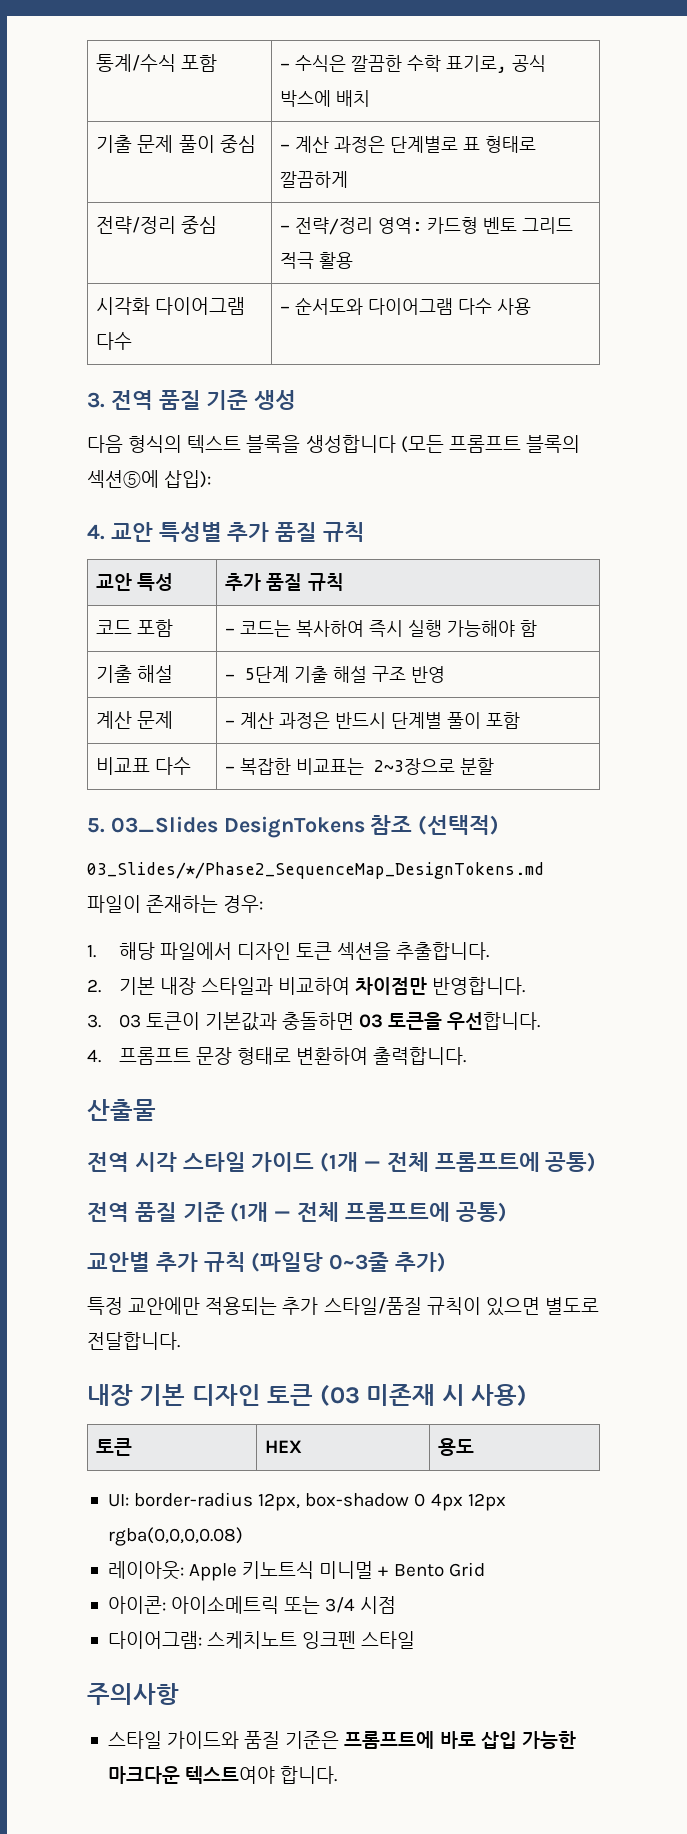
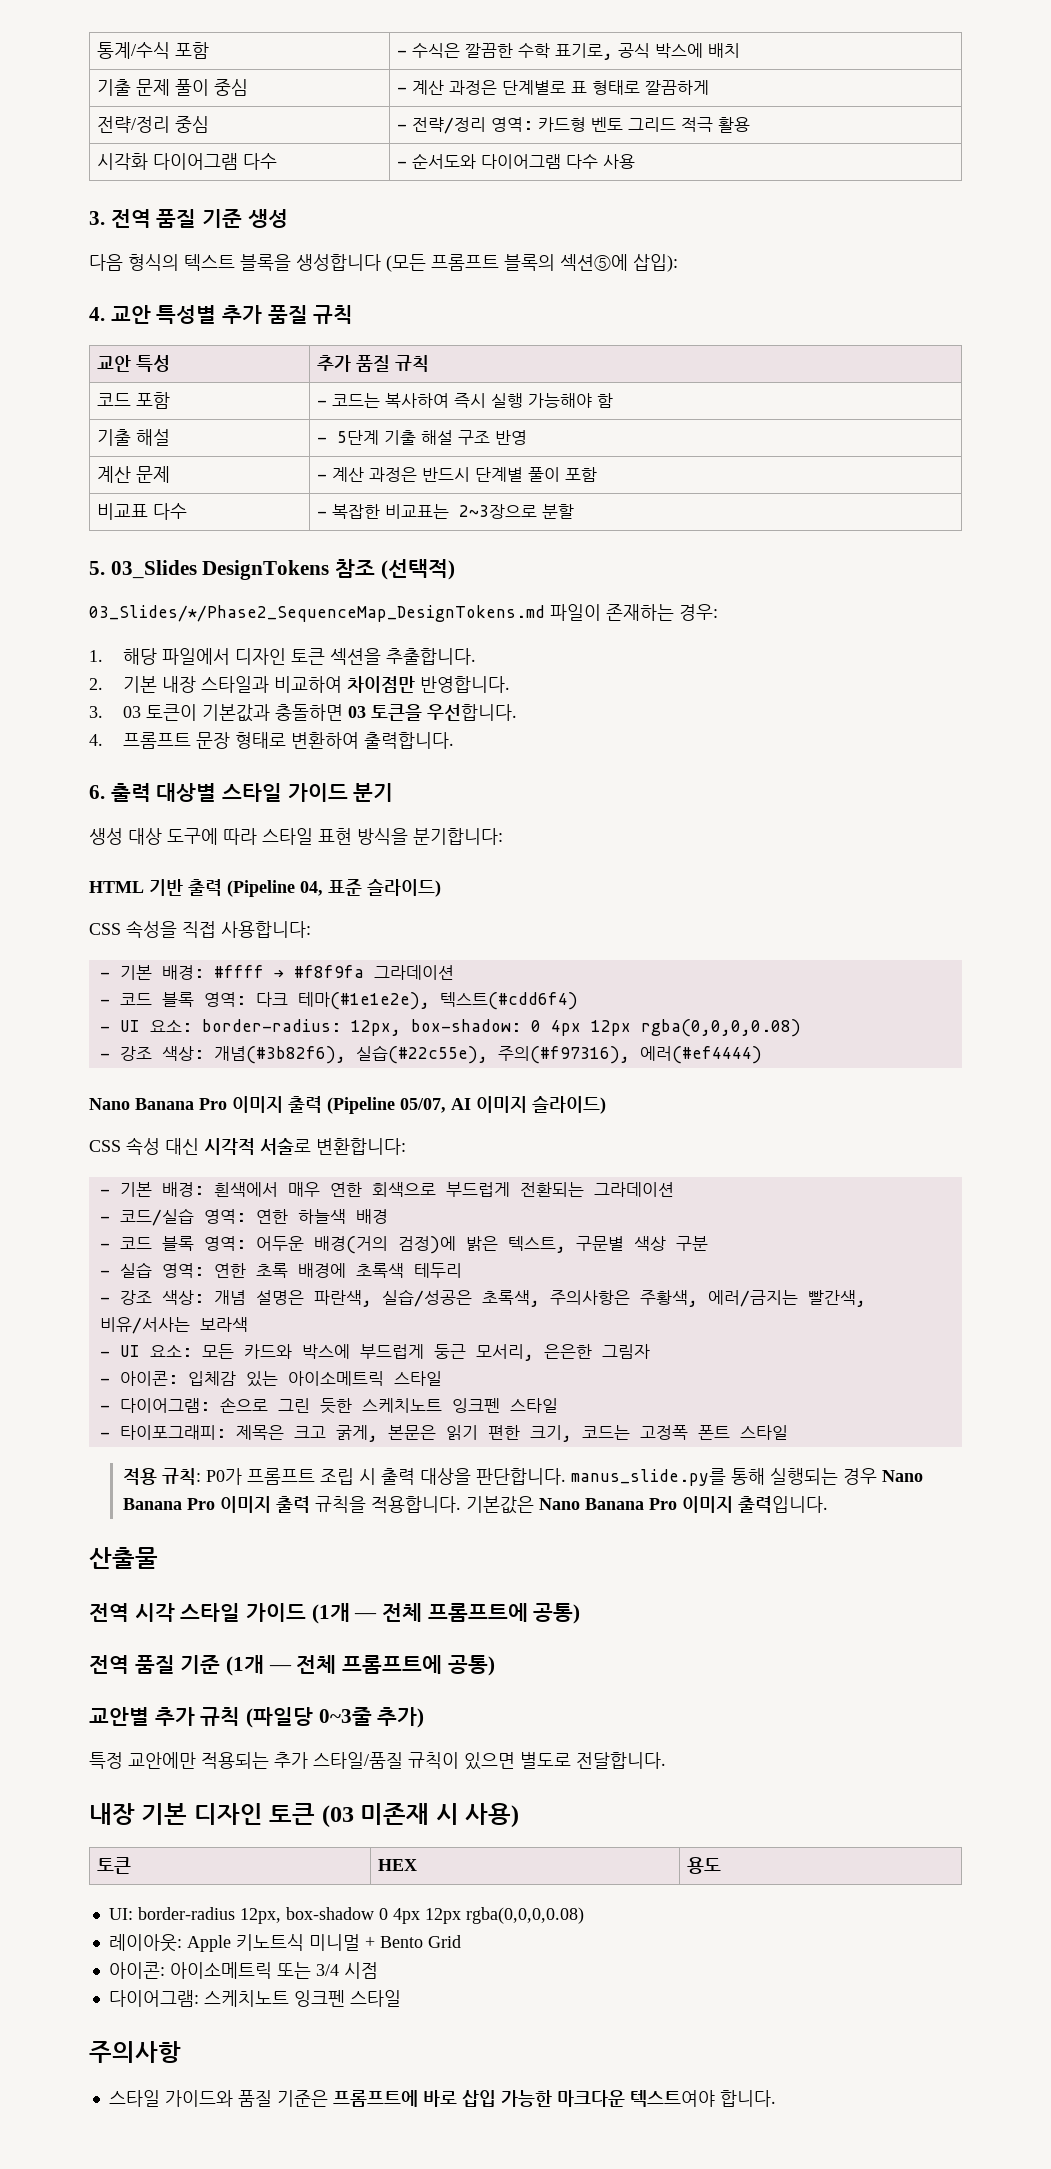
(467, 1056) none -> [89,783,394,802] [89,828,503,845] [89,879,441,897] [89,920,311,938] [99,965,454,980] [99,992,578,1010] [99,1019,801,1037] [99,1045,762,1064] [89,1096,606,1114] [89,1137,406,1155] [99,1182,674,1197] [99,1208,388,1226] [99,1236,708,1254] [99,1262,462,1278] [99,1289,866,1307] [99,1317,248,1334] [99,1344,650,1361] [99,1371,442,1387] [99,1397,558,1414] [99,1425,788,1442] [122,1468,923,1486] [122,1496,828,1514] // 6. 출력 대상별 스타일 가이드 분기 // 생성 대상 도구에 따라 스타일 표현 방식을 분기합니다: // HTML 기반 출력 (Pipeline 04, 표준 슬라이드) // CSS 속성을 직접 사용합니다: // - 기본 배경: #ffff → #f8f9fa 그라데이션 // - 코드 블록 영역: 다크 테마(#1e1e2e), 텍스트(#cdd6f4) // - UI 요소: border-radius: 12px, box-shadow: 0 4px 12px rgba(0,0,0,0.08) // - 강조 색상: 개념(#3b82f6), 실습(#22c55e), 주의(#f97316), 에러(#ef4444) // Nano Banana Pro 이미지 출력 (Pipeline 05/07, AI 이미지 슬라이드) // CSS 속성 대신 시각적 서술로 변환합니다: // - 기본 배경: 흰색에서 매우 연한 회색으로 부드럽게 전환되는 그라데이션 // - 코드/실습 영역: 연한 하늘색 배경 // - 코드 블록 영역: 어두운 배경(거의 검정)에 밝은 텍스트, 구문별 색상 구분 // - 실습 영역: 연한 초록 배경에 초록색 테두리 // - 강조 색상: 개념 설명은 파란색, 실습/성공은 초록색, 주의사항은 주황색, 에러/금지는 빨간색, 비유/서사는 보라색 // - UI 요소: 모든 카드와 박스에 부드럽게 둥근 모서리, 은은한 그림자 // - 아이콘: 입체감 있는 아이소메트릭 스타일 // - 다이어그램: 손으로 그린 듯한 스케치노트 잉크펜 스타일 // - 타이포그래피: 제목은 크고 굵게, 본문은 읽기 편한 크기, 코드는 고정폭 폰트 스타일 // 적용 규칙: P0가 프롬프트 조립 시 출력 대상을 판단합니다. manus_slide.py를 통해 실행되는 경우 Nano Banana Pro 이미지 출력 규칙을 적용합니다. 기본값은 Nano Banana Pro 이미지 출력입니다.

